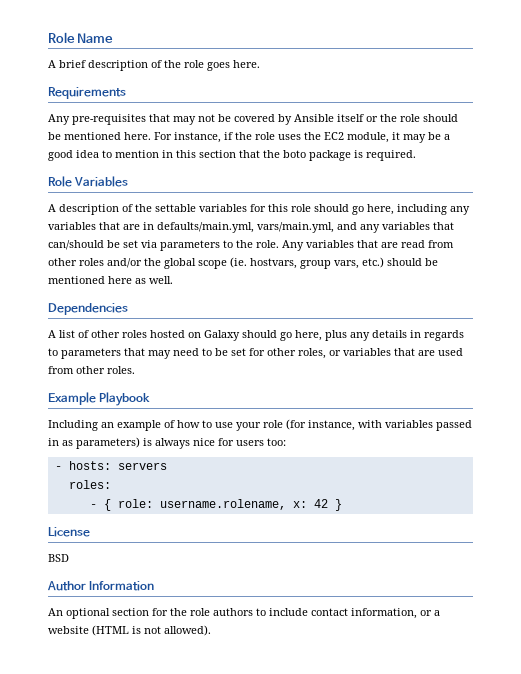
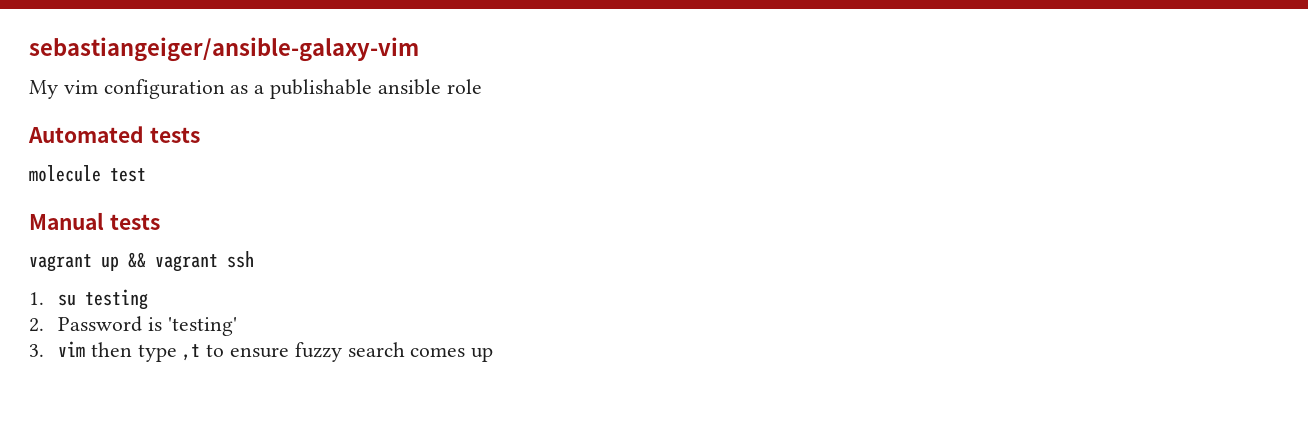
[48,32,114,43] [48,60,260,71] [48,87,126,99] [48,114,458,125] [48,132,450,143] [48,150,416,161] [48,176,129,187] [48,204,470,215] [48,222,454,233] [48,240,454,251] [48,257,438,269] [48,276,173,284] [48,303,128,315] [48,330,464,341] [48,348,463,359] [48,366,135,374] [48,392,151,406] [48,419,472,431] [48,437,286,449] [54,461,167,470] [68,480,111,489] [89,499,342,511] [48,527,90,537] [48,554,69,562] [47,581,155,591] [48,608,440,619] [48,625,211,636] Role Name // A brief description of the role goes here. // Requirements // Any pre-requisites that may not be covered by Ansible itself or the role should be mentioned here. For instance, if the role uses the EC2 module, it may be a good idea to mention in this section that the boto package is required. // Role Variables // A description of the settable variables for this role should go here, including any variables that are in defaults/main.yml, vars/main.yml, and any variables that can/should be set via parameters to the role. Any variables that are read from other roles and/or the global scope (ie. hostvars, group vars, etc.) should be mentioned here as well. // Dependencies // A list of other roles hosted on Galaxy should go here, plus any details in regards to parameters that may need to be set for other roles, or variables that are used from other roles. // Example Playbook // Including an example of how to use your role (for instance, with variables passed in as parameters) is always nice for users too: // - hosts: servers // roles: // - { role: username.rolename, x: 42 } // License // BSD // Author Information // An optional section for the role authors to include contact information, or a website (HTML is not allowed). -> [29,37,419,62] [29,79,482,99] [28,126,200,143] [29,165,146,182] [29,212,160,230] [29,251,254,272] [29,289,149,310] [29,316,237,336] [29,341,494,362] sebastiangeiger/ansible-galaxy-vim // My vim configuration as a publishable ansible role // Automated tests // molecule test // Manual tests // vagrant up && vagrant ssh // 1. su testing // 2. Password is 'testing' // 3. vim then type ,t to ensure fuzzy search comes up

